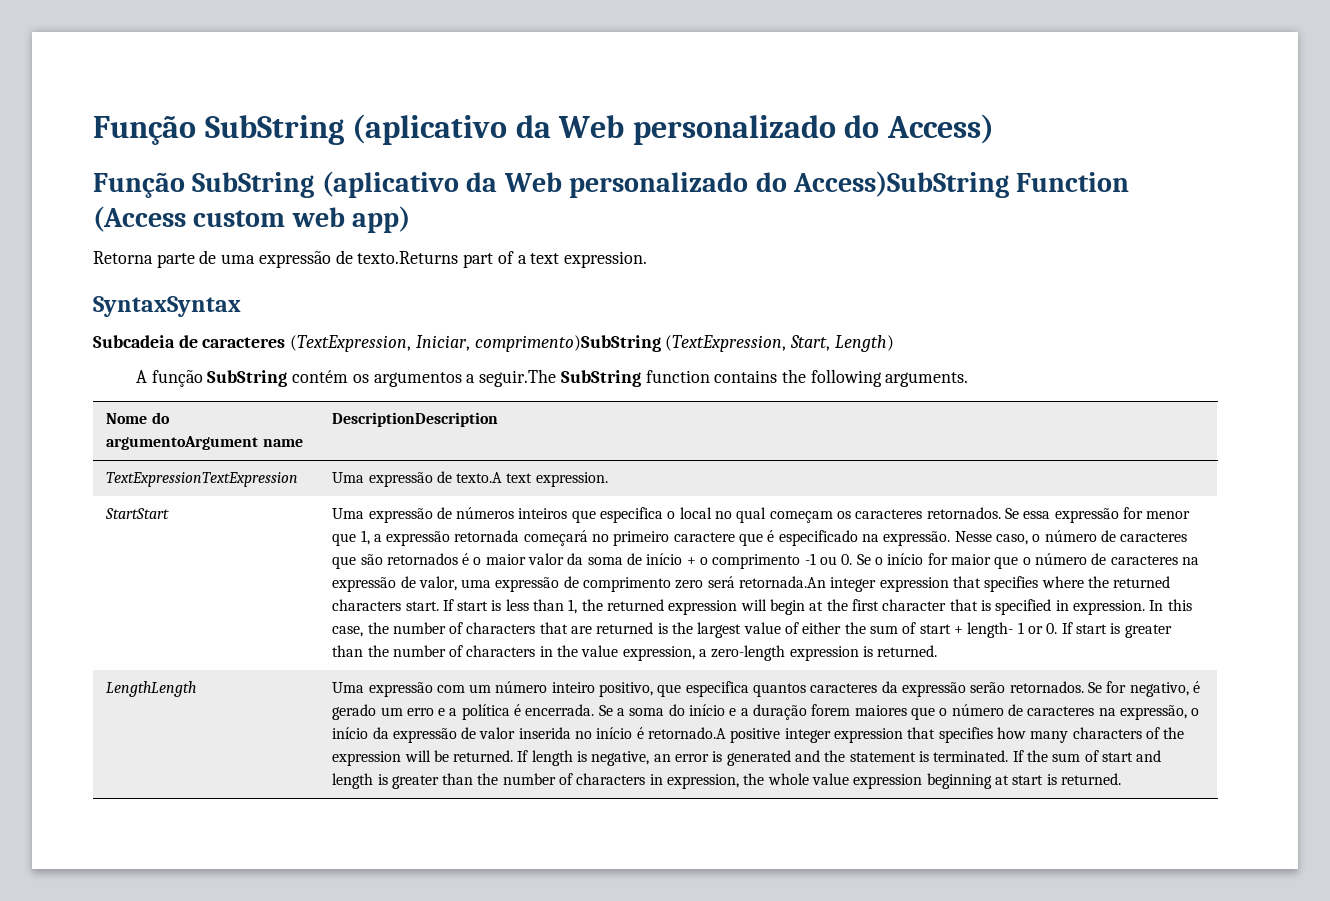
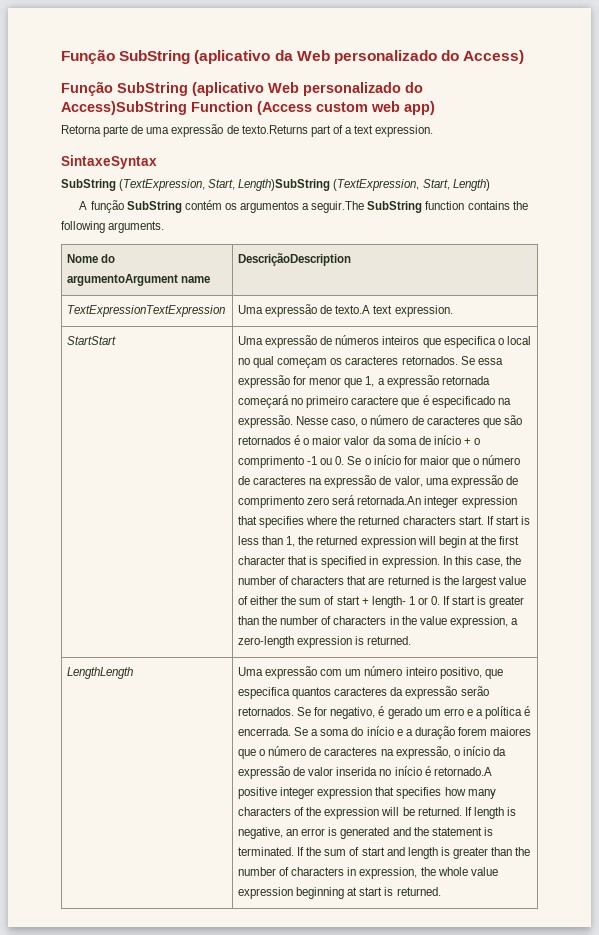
[466,172,498,192] da -> (264, 89) none
[93,296,241,317] [93,335,661,352] SyntaxSyntax // Subcadeia de caracteres (TextExpression, Iniciar, comprimento)SubString -> [61,155,157,169] [61,179,331,191] SintaxeSyntax // SubString (TextExpression, Start, Length)SubString
[332,412,499,427] DescriptionDescription -> [237,253,351,266] DescriçãoDescription

